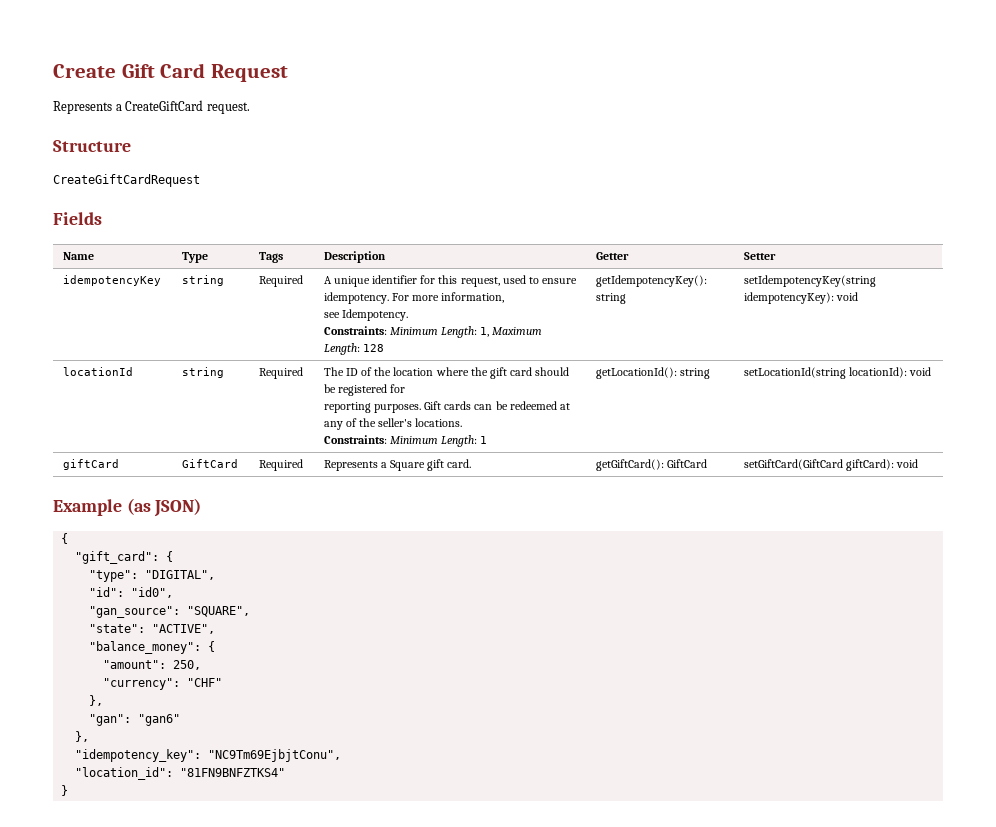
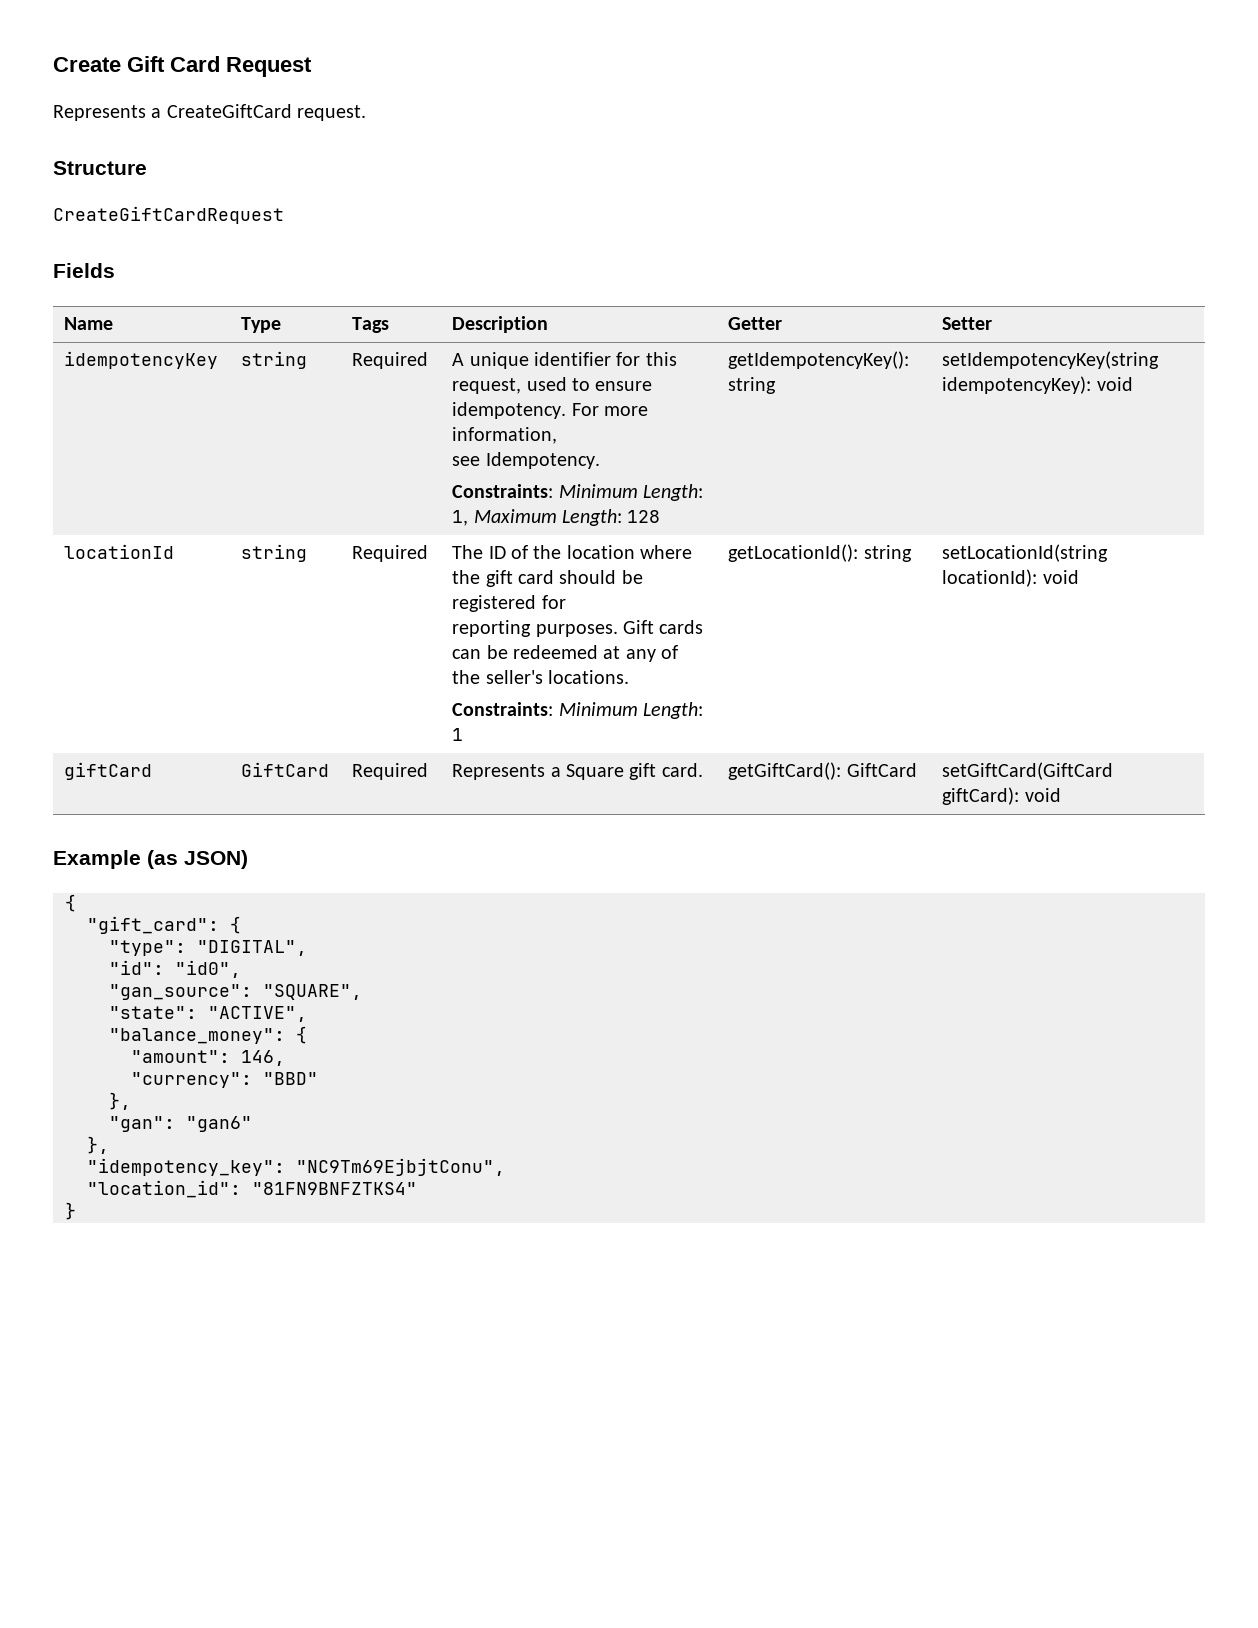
[172,660,201,670] 250, -> [241,1050,285,1066] 146,
[186,678,222,687] "CHF" -> [263,1072,318,1085] "BBD"

